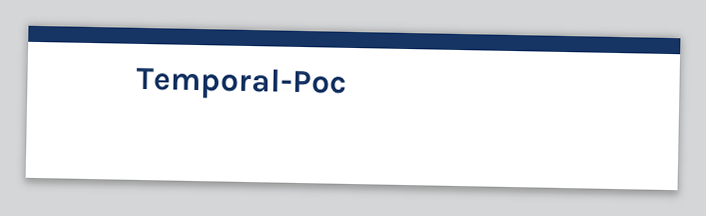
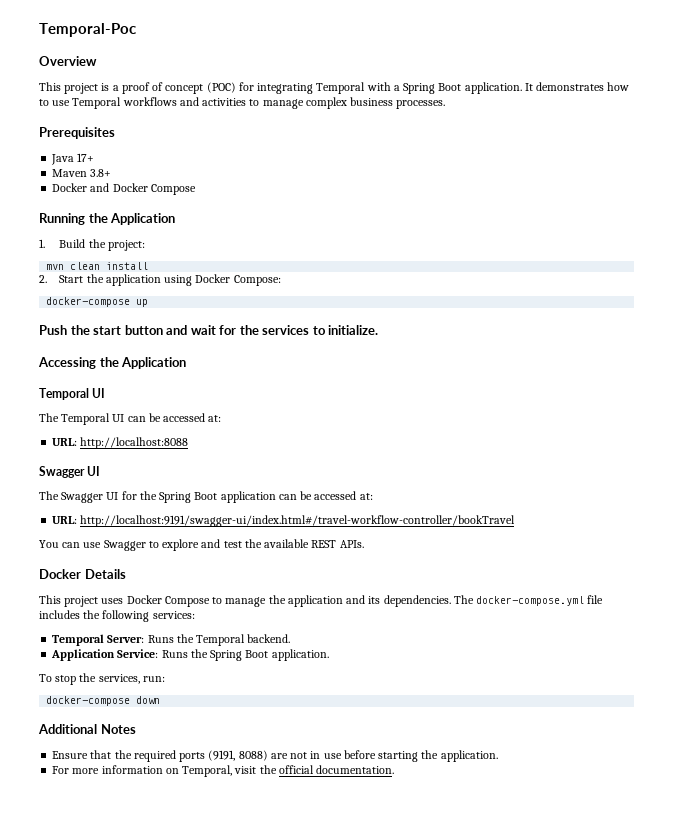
(347, 83) none -> [39,56,97,66] [39,82,630,94] [39,97,446,109] [39,127,115,139] [51,153,95,165] [52,169,112,177] [52,183,196,195] [39,213,176,225] [39,239,145,251] [46,262,149,270] [39,274,281,286] [46,297,149,307] [39,325,379,335] [38,357,187,369] [39,388,106,400] [39,413,222,425] [52,437,189,449] [39,466,101,478] [39,491,373,503] [52,515,516,527] [39,539,364,551] [39,569,126,579] [39,595,604,607] [39,610,195,622] [52,634,291,646] [51,649,329,661] [39,673,165,685] [46,696,161,706] [38,724,136,734] [52,750,498,762] [52,765,395,777] // Overview // This project is a proof of concept (POC) for integrating Temporal with a Spring Boot application. It demonstrates how to use Temporal workflows and activities to manage complex business processes. // Prerequisites // Java 17+ // Maven 3.8+ // Docker and Docker Compose // Running the Application // 1. Build the project: // mvn clean install // 2. Start the application using Docker Compose: // docker-compose up // Push the start button and wait for the services to initialize. // Accessing the Application // Temporal UI // The Temporal UI can be accessed at: // URL: http://localhost:8088 // Swagger UI // The Swagger UI for the Spring Boot application can be accessed at: // URL: http://localhost:9191/swagger-ui/index.html#/travel-workflow-controller/bookTravel // You can use Swagger to explore and test the available REST APIs. // Docker Details // This project uses Docker Compose to manage the application and its dependencies. The docker-compose.yml file includes the following services: // Temporal Server: Runs the Temporal backend. // Application Service: Runs the Spring Boot application. // To stop the services, run: // docker-compose down // Additional Notes // Ensure that the required ports (9191, 8088) are not in use before starting the application. // For more information on Temporal, visit the official documentation.

